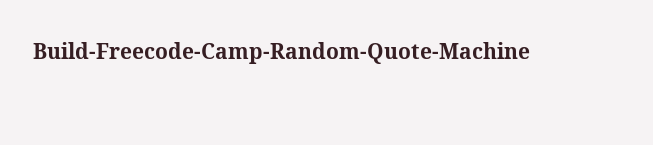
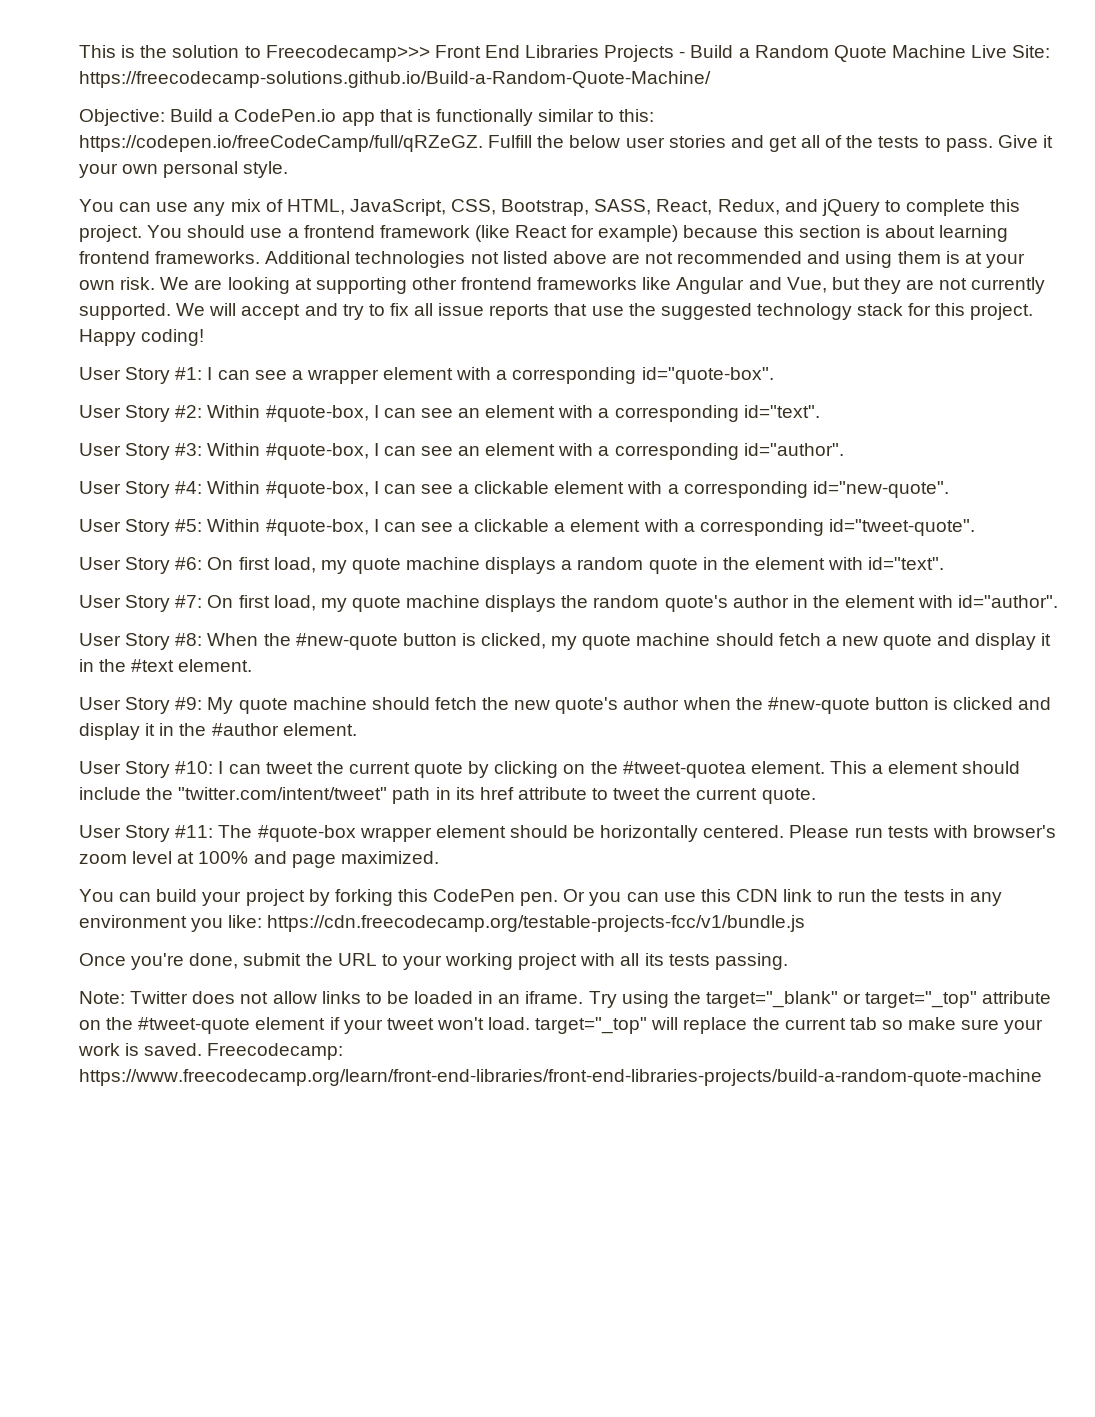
[33,42,530,64] Build-Freecode-Camp-Random-Quote-Machine -> [79,45,1051,62] [79,71,711,88] [79,109,655,126] [79,135,1053,152] [79,161,289,178] [79,199,1021,216] [79,225,1009,242] [79,251,1025,268] [79,277,1046,294] [79,303,1034,320] [79,329,205,346] [79,367,774,384] [79,405,820,422] [79,443,844,460] [79,481,949,498] [79,519,975,536] [79,557,945,574] [79,595,1059,612] [79,633,1052,650] [79,659,253,672] [79,697,1052,714] [79,723,357,740] [79,761,1021,778] [79,787,816,804] [79,825,1056,842] [79,851,439,868] [79,889,1002,906] [79,915,806,932] [79,953,788,970] [79,991,1052,1008] [79,1017,1044,1034] [78,1043,344,1060] [79,1069,1042,1086] This is the solution to Freecodecamp>>> Front End Libraries Projects - Build a Random Quote Machine Live Site: https://freecodecamp-solutions.github.io/Build-a-Random-Quote-Machine/ // Objective: Build a CodePen.io app that is functionally similar to this: https://codepen.io/freeCodeCamp/full/qRZeGZ. Fulfill the below user stories and get all of the tests to pass. Give it your own personal style. // You can use any mix of HTML, JavaScript, CSS, Bootstrap, SASS, React, Redux, and jQuery to complete this project. You should use a frontend framework (like React for example) because this section is about learning frontend frameworks. Additional technologies not listed above are not recommended and using them is at your own risk. We are looking at supporting other frontend frameworks like Angular and Vue, but they are not currently supported. We will accept and try to fix all issue reports that use the suggested technology stack for this project. Happy coding! // User Story #1: I can see a wrapper element with a corresponding id="quote-box". // User Story #2: Within #quote-box, I can see an element with a corresponding id="text". // User Story #3: Within #quote-box, I can see an element with a corresponding id="author". // User Story #4: Within #quote-box, I can see a clickable element with a corresponding id="new-quote". // User Story #5: Within #quote-box, I can see a clickable a element with a corresponding id="tweet-quote". // User Story #6: On first load, my quote machine displays a random quote in the element with id="text". // User Story #7: On first load, my quote machine displays the random quote's author in the element with id="author". // User Story #8: When the #new-quote button is clicked, my quote machine should fetch a new quote and display it in the #text element. // User Story #9: My quote machine should fetch the new quote's author when the #new-quote button is clicked and display it in the #author element. // User Story #10: I can tweet the current quote by clicking on the #tweet-quotea element. This a element should include the "twitter.com/intent/tweet" path in its href attribute to tweet the current quote. // User Story #11: The #quote-box wrapper element should be horizontally centered. Please run tests with browser's zoom level at 100% and page maximized. // You can build your project by forking this CodePen pen. Or you can use this CDN link to run the tests in any environment you like: https://cdn.freecodecamp.org/testable-projects-fcc/v1/bundle.js // Once you're done, submit the URL to your working project with all its tests passing. // Note: Twitter does not allow links to be loaded in an iframe. Try using the target="_blank" or target="_top" attribute on the #tweet-quote element if your tweet won't load. target="_top" will replace the current tab so make sure your work is saved. Freecodecamp: https://www.freecodecamp.org/learn/front-end-libraries/front-end-libraries-projects/build-a-random-quote-machine

